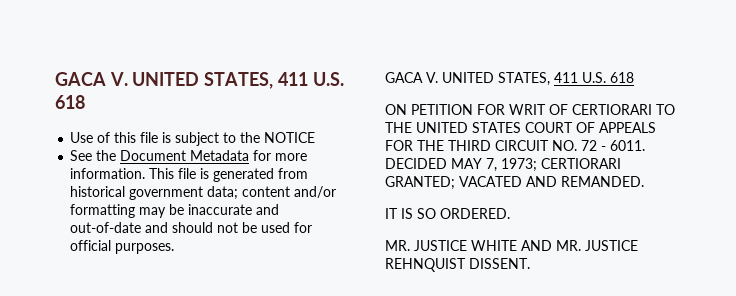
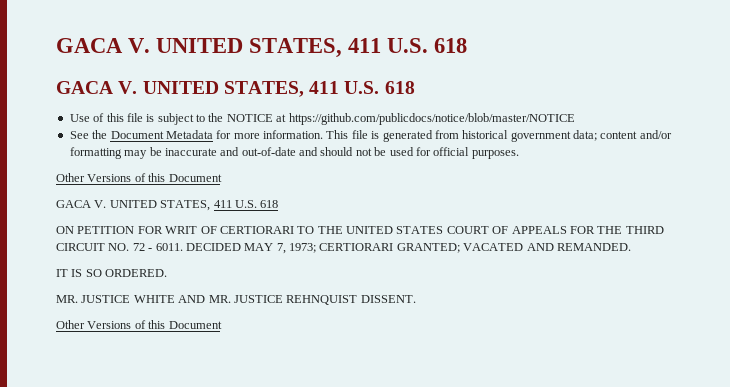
[55,72,344,89] [55,95,85,109] GACA V. UNITED STATES, 411 U.S. 618 -> [56,38,468,58] [56,81,415,97] GACA V. UNITED STATES, 411 U.S. 618 // GACA V. UNITED STATES, 411 U.S. 618
(316, 137) none -> [276,113,575,125] at https://github.com/publicdocs/notice/blob/master/NOTICE
(175, 248) none -> [56,173,222,182] // Other Versions of this Document
(530, 263) none -> [56,320,222,329] // Other Versions of this Document

